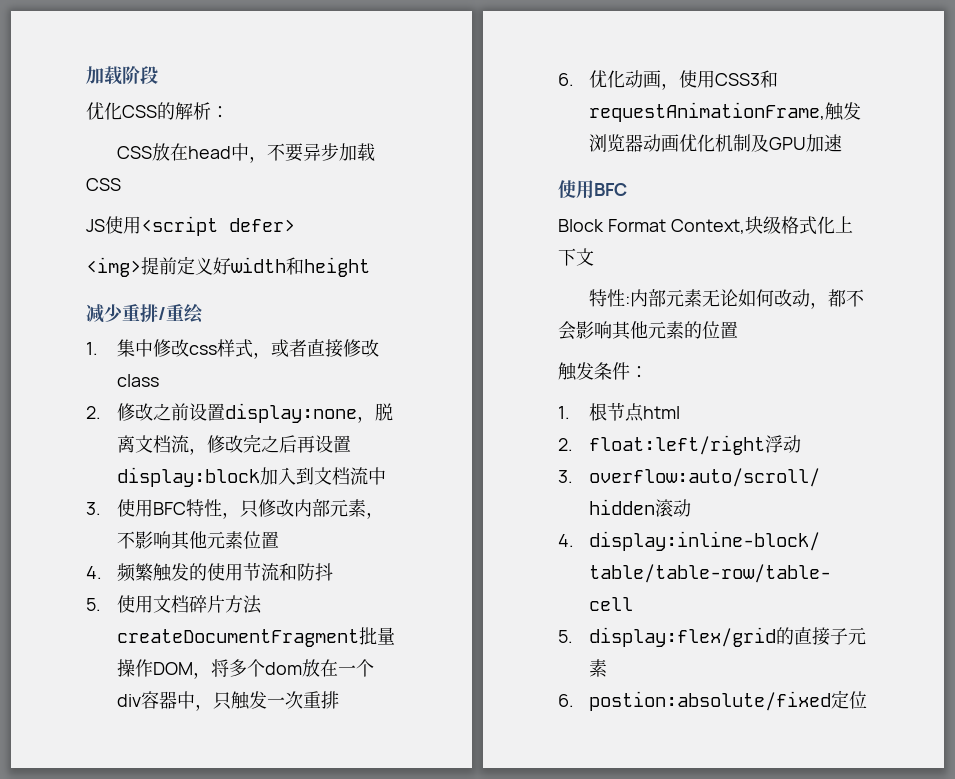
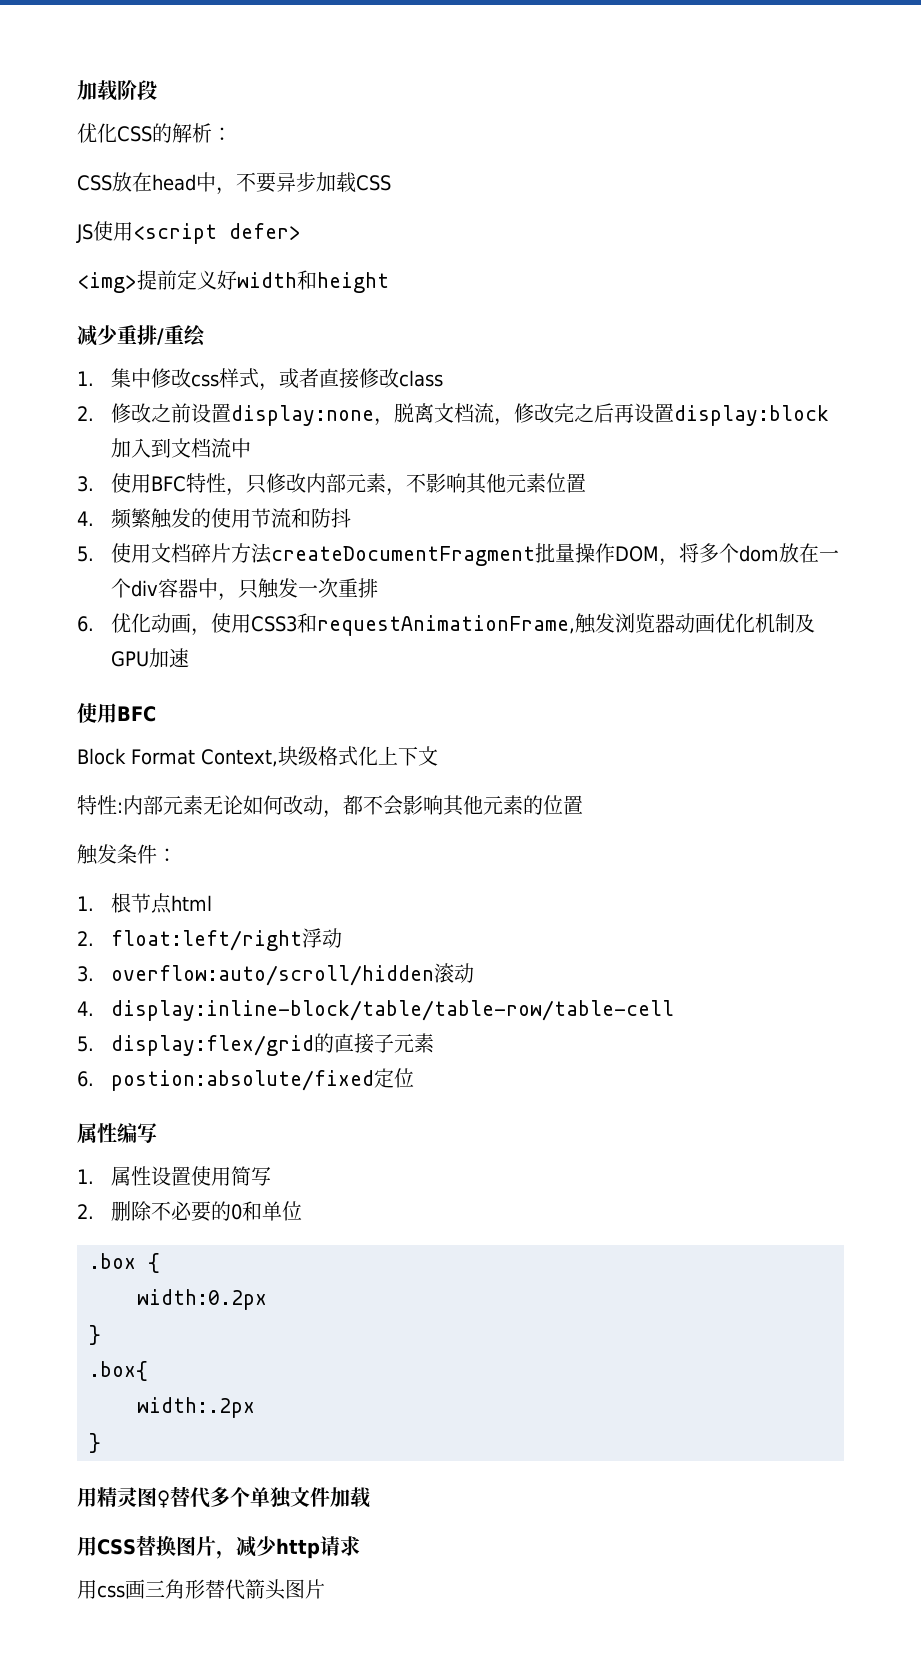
(868, 700) none -> [77,1123,157,1143] [77,1166,271,1186] [77,1201,302,1222] [89,1253,160,1273] [137,1289,267,1310] [89,1325,101,1345] [89,1361,148,1381] [137,1397,255,1418] [89,1433,101,1453] [77,1486,371,1509] [77,1535,360,1559] [77,1579,325,1600] // 属性编写 // 1.属性设置使用简写 // 2.删除不必要的0和单位 // .box { // width:0.2px // } // .box{ // width:.2px // } // 用精灵图♀替代多个单独文件加载 // 用CSS替换图片，减少http请求 // 用css画三角形替代箭头图片

